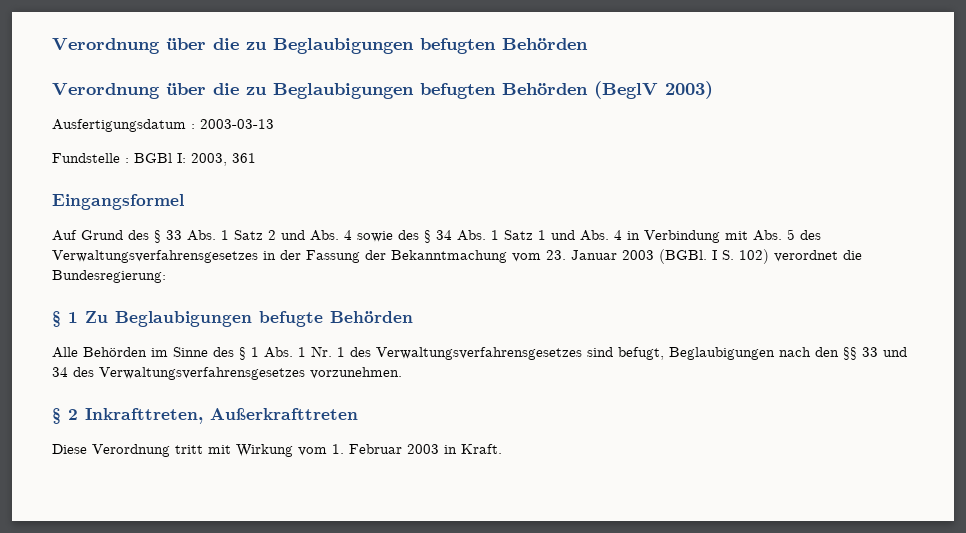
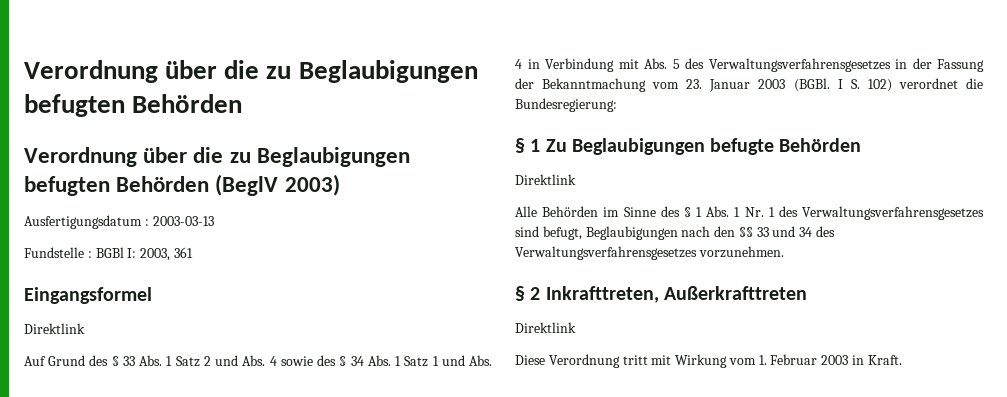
(184, 202) none -> [24,323,85,334] // Direktlink
(413, 317) none -> [515,174,576,185] // Direktlink
(358, 414) none -> [515,322,576,333] // Direktlink

